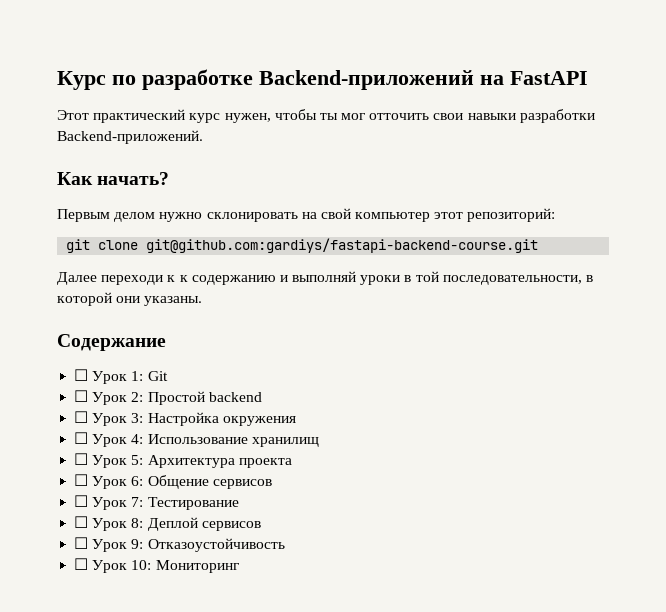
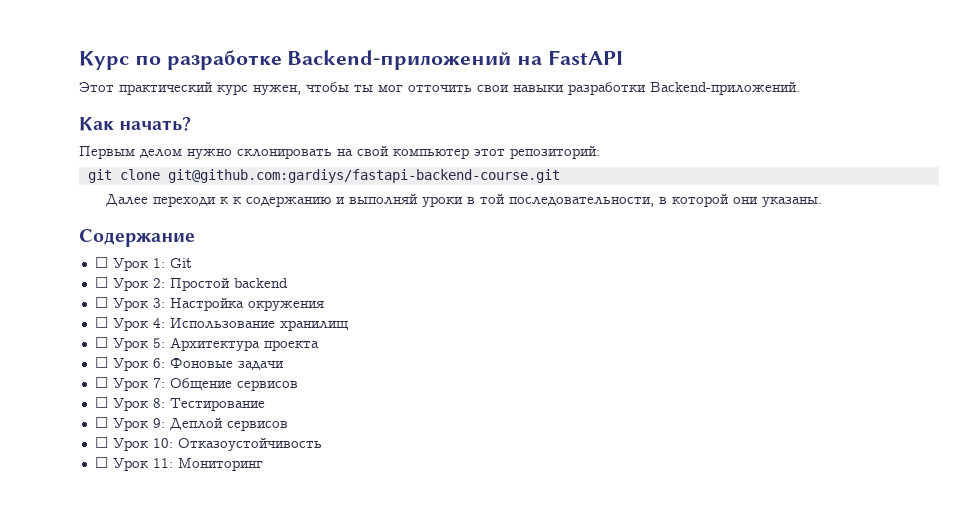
(144, 481) none -> [169,358,284,370] [94,377,165,391] Фоновые задачи // ☐ Урок 7:
[131,497,144,507] 7: -> [152,398,165,408] 8:
[131,518,144,528] 8: -> [152,418,165,428] 9:
[131,539,144,549] 9: -> [152,438,173,448] 10:
[131,560,152,570] 10: -> [152,458,173,468] 11:

